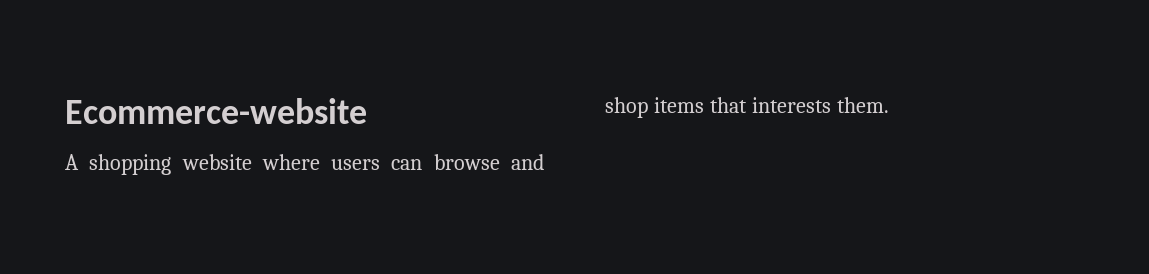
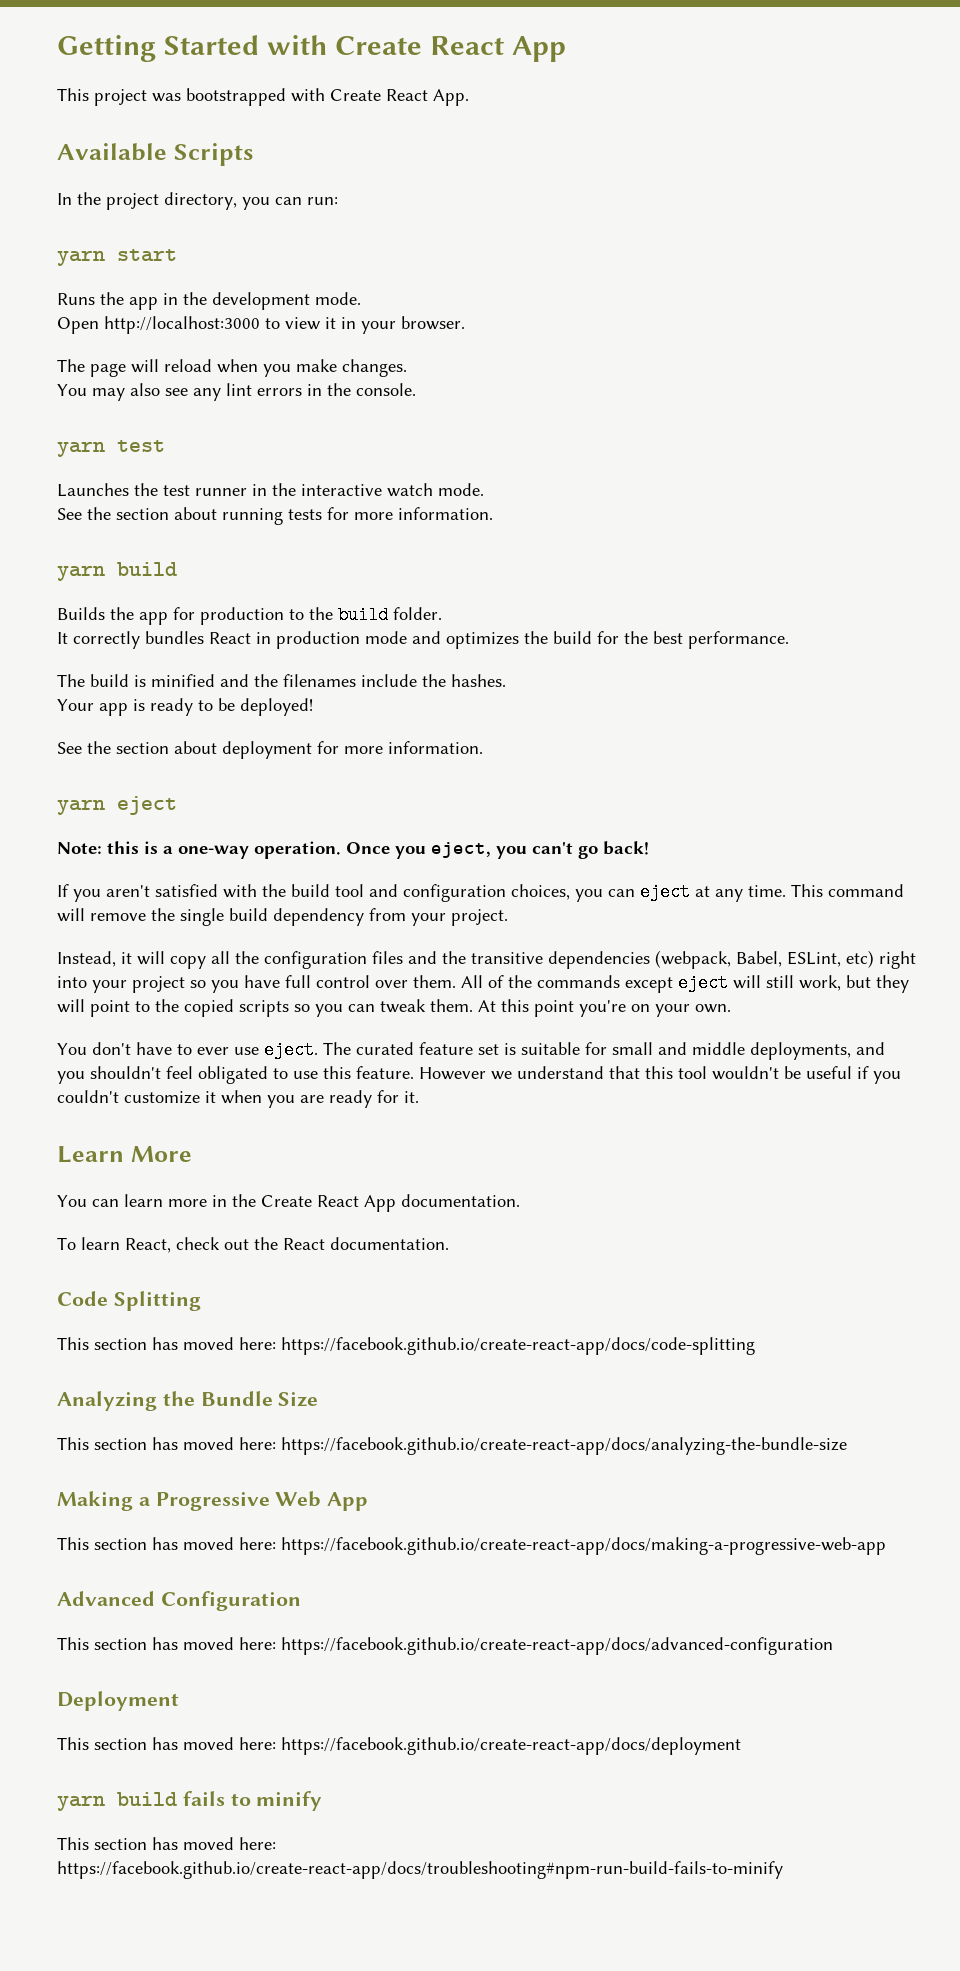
[65,98,367,124] [65,154,544,175] [605,97,889,118] Ecommerce-website // A shopping website where users can browse and shop items that interests them. -> [57,35,567,62] [57,88,469,106] [57,143,253,166] [57,192,338,210] [57,249,177,266] [57,292,361,310] [57,316,465,334] [57,359,407,377] [57,383,416,401] [57,440,165,457] [57,483,484,497] [57,507,493,525] [57,562,177,581] [57,606,442,625] [57,631,789,649] [57,674,506,687] [57,698,313,716] [57,741,483,759] [57,796,177,815] [57,841,649,859] [57,883,904,902] [57,908,508,926] [57,950,916,969] [57,974,909,993] [57,999,731,1017] [57,1041,885,1060] [57,1066,901,1084] [57,1090,419,1108] [57,1146,192,1163] [57,1194,520,1212] [57,1237,449,1253] [57,1291,201,1311] [57,1337,755,1355] [57,1391,319,1411] [57,1437,847,1455] [57,1491,369,1511] [57,1537,886,1555] [57,1591,301,1611] [57,1637,833,1655] [57,1691,179,1711] [57,1737,741,1755] [57,1791,323,1811] [57,1837,276,1850] [57,1861,783,1879] Getting Started with Create React App // This project was bootstrapped with Create React App. // Available Scripts // In the project directory, you can run: // yarn start // Runs the app in the development mode. // Open http://localhost:3000 to view it in your browser. // The page will reload when you make changes. // You may also see any lint errors in the console. // yarn test // Launches the test runner in the interactive watch mode. // See the section about running tests for more information. // yarn build // Builds the app for production to the build folder. // It correctly bundles React in production mode and optimizes the build for the best performance. // The build is minified and the filenames include the hashes. // Your app is ready to be deployed! // See the section about deployment for more information. // yarn eject // Note: this is a one-way operation. Once you eject, you can't go back! // If you aren't satisfied with the build tool and configuration choices, you can eject at any time. This command will remove the single build dependency from your project. // Instead, it will copy all the configuration files and the transitive dependencies (webpack, Babel, ESLint, etc) right into your project so you have full control over them. All of the commands except eject will still work, but they will point to the copied scripts so you can tweak them. At this point you're on your own. // You don't have to ever use eject. The curated feature set is suitable for small and middle deployments, and you shouldn't feel obligated to use this feature. However we understand that this tool wouldn't be useful if you couldn't customize it when you are ready for it. // Learn More // You can learn more in the Create React App documentation. // To learn React, check out the React documentation. // Code Splitting // This section has moved here: https://facebook.github.io/create-react-app/docs/code-splitting // Analyzing the Bundle Size // This section has moved here: https://facebook.github.io/create-react-app/docs/analyzing-the-bundle-size // Making a Progressive Web App // This section has moved here: https://facebook.github.io/create-react-app/docs/making-a-progressive-web-app // Advanced Configuration // This section has moved here: https://facebook.github.io/create-react-app/docs/advanced-configuration // Deployment // This section has moved here: https://facebook.github.io/create-react-app/docs/deployment // yarn build fails to minify // This section has moved here: https://facebook.github.io/create-react-app/docs/troubleshooting#npm-run-build-fails-to-minify

